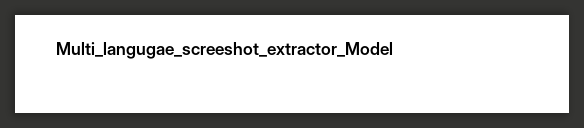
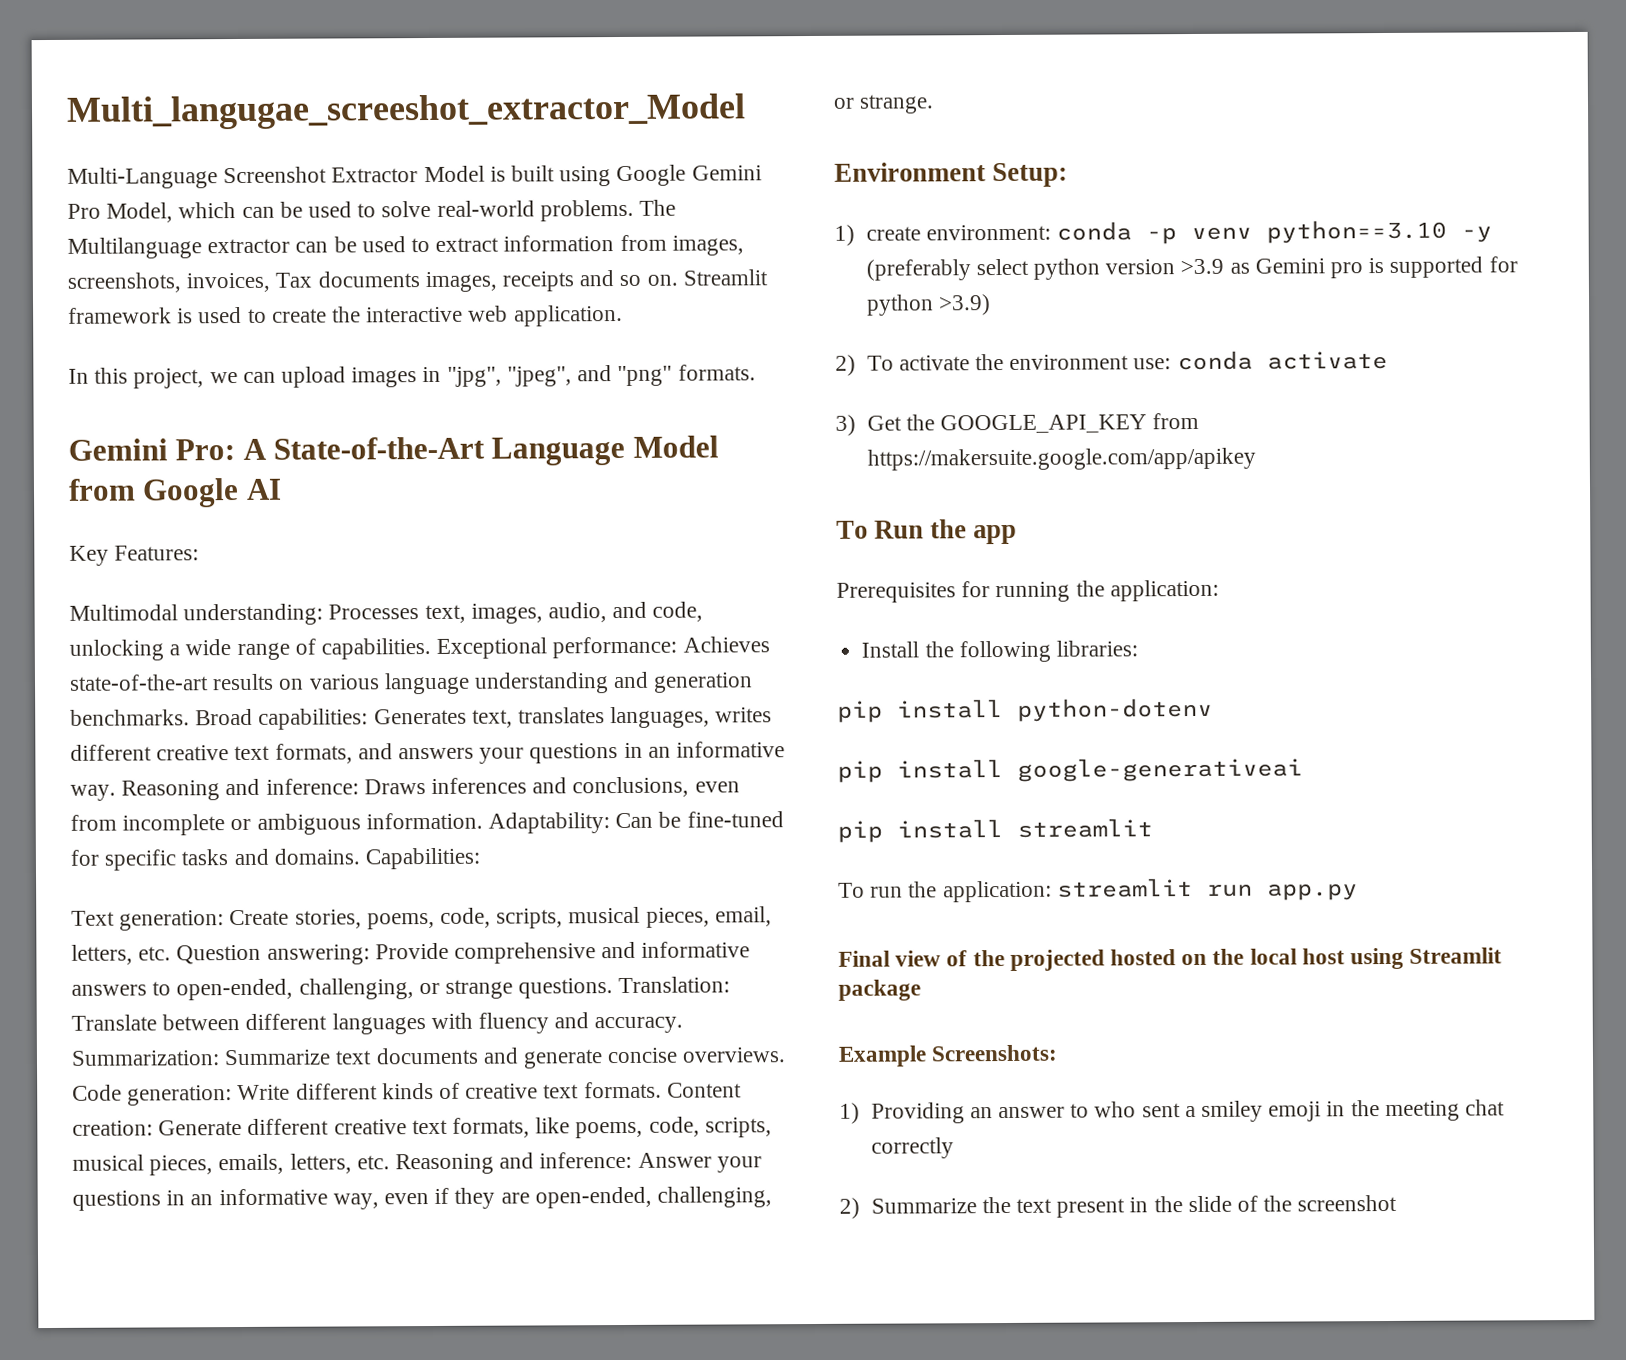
(393, 50) none -> [67,164,762,189] [67,199,677,223] [67,234,744,259] [67,269,768,293] [68,304,623,327] [68,364,756,389] [68,435,719,466] [68,478,282,508] [69,545,200,566] [69,601,704,626] [69,636,770,661] [69,671,754,695] [70,706,773,730] [70,741,786,764] [70,776,740,801] [70,811,784,836] [70,847,481,871] [71,906,772,931] [71,941,751,965] [71,976,731,1001] [71,1012,684,1035] [71,1047,787,1069] [72,1081,742,1106] [72,1116,772,1139] [72,1151,762,1176] [72,1186,773,1211] [833,94,935,114] [834,162,1069,188] [834,219,1492,246] [865,256,1518,281] [865,294,991,316] [835,350,1388,376] [835,412,1200,436] [866,447,1256,471] [836,519,1018,545] [836,579,1219,603] [861,640,1138,663] [837,697,1213,723] [837,757,1303,783] [837,818,1153,843] [838,878,1358,903] [838,947,1503,971] [838,979,921,1001] [838,1044,1058,1067] [839,1099,1506,1124] [870,1137,954,1159] [839,1194,1398,1219] // Multi-Language Screenshot Extractor Model is built using Google Gemini Pro Model, which can be used to solve real-world problems. The Multilanguage extractor can be used to extract information from images, screenshots, invoices, Tax documents images, receipts and so on. Streamlit framework is used to create the interactive web application. // In this project, we can upload images in "jpg", "jpeg", and "png" formats. // Gemini Pro: A State-of-the-Art Language Model from Google AI // Key Features: // Multimodal understanding: Processes text, images, audio, and code, unlocking a wide range of capabilities. Exceptional performance: Achieves state-of-the-art results on various language understanding and generation benchmarks. Broad capabilities: Generates text, translates languages, writes different creative text formats, and answers your questions in an informative way. Reasoning and inference: Draws inferences and conclusions, even from incomplete or ambiguous information. Adaptability: Can be fine-tuned for specific tasks and domains. Capabilities: // Text generation: Create stories, poems, code, scripts, musical pieces, email, letters, etc. Question answering: Provide comprehensive and informative answers to open-ended, challenging, or strange questions. Translation: Translate between different languages with fluency and accuracy. Summarization: Summarize text documents and generate concise overviews. Code generation: Write different kinds of creative text formats. Content creation: Generate different creative text formats, like poems, code, scripts, musical pieces, emails, letters, etc. Reasoning and inference: Answer your questions in an informative way, even if they are open-ended, challenging, or strange. // Environment Setup: // 1) create environment: conda -p venv python==3.10 -y (preferably select python version >3.9 as Gemini pro is supported for python >3.9) // 2) To activate the environment use: conda activate // 3) Get the GOOGLE_API_KEY from https://makersuite.google.com/app/apikey // To Run the app // Prerequisites for running the application: // Install the following libraries: // pip install python-dotenv // pip install google-generativeai // pip install streamlit // To run the application: streamlit run app.py // Final view of the projected hosted on the local host using Streamlit package // Example Screenshots: // 1) Providing an answer to who sent a smiley emoji in the meeting chat correctly // 2) Summarize the text present in the slide of the screenshot

